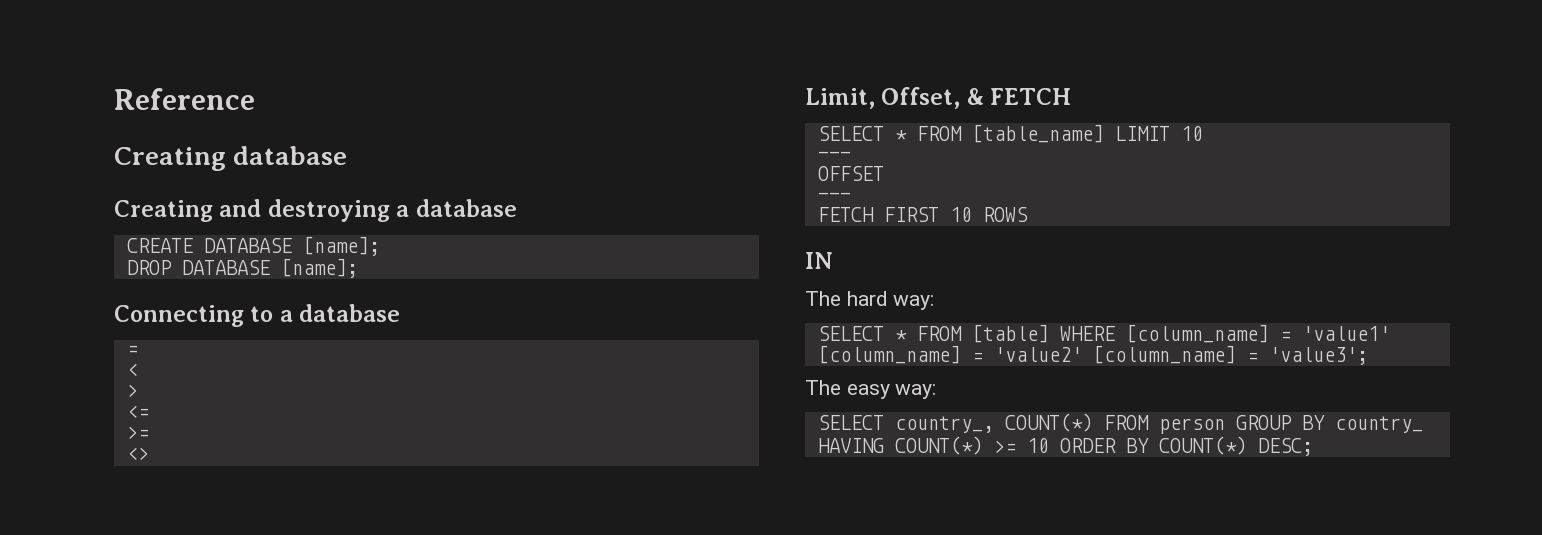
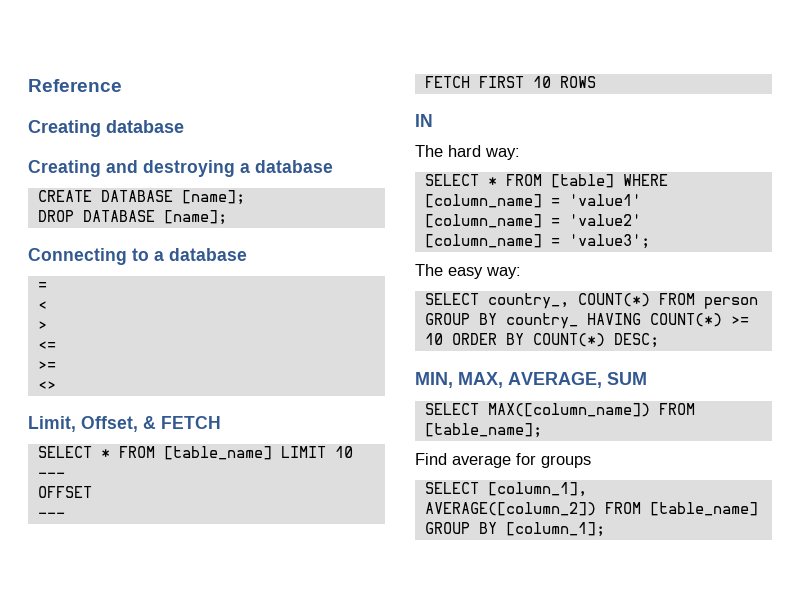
(1313, 447) none -> [415,372,647,388] [424,403,695,417] [424,423,542,438] [415,453,591,468] [424,482,587,497] [424,502,758,516] [424,522,605,537] // MIN, MAX, AVERAGE, SUM // SELECT MAX([column_name]) FROM [table_name]; // Find average for groups // SELECT [column_1], AVERAGE([column_2]) FROM [table_name] GROUP BY [column_1];

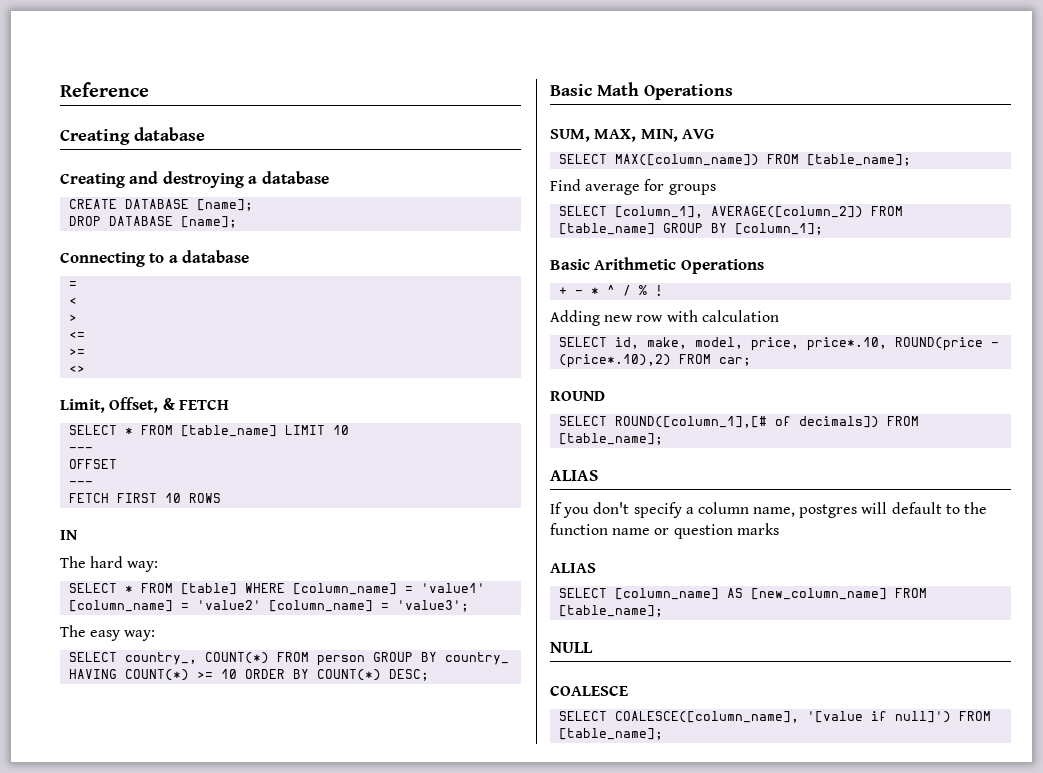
[415,372,647,388] MIN, MAX, AVERAGE, SUM -> [550,82,733,100] [550,129,715,142] Basic Math Operations // SUM, MAX, MIN, AVG
(605, 529) none -> [550,257,764,274] [559,285,664,296] [550,310,779,326] [559,337,1000,351] [559,354,752,368] [550,391,605,401] [559,416,920,428] [559,433,664,445] [550,470,598,481] [550,502,988,518] [550,523,779,539] [550,563,596,573] [559,588,928,600] [559,605,664,617] [550,642,593,653] [550,685,628,696] [559,711,992,723] [559,728,664,740] // Basic Arithmetic Operations // + - * ^ / % ! // Adding new row with calculation // SELECT id, make, model, price, price*.10, ROUND(price - (price*.10),2) FROM car; // ROUND // SELECT ROUND([column_1],[# of decimals]) FROM [table_name]; // ALIAS // If you don't specify a column name, postgres will default to the function name or question marks // ALIAS // SELECT [column_name] AS [new_column_name] FROM [table_name]; // NULL // COALESCE // SELECT COALESCE([column_name], '[value if null]') FROM [table_name];

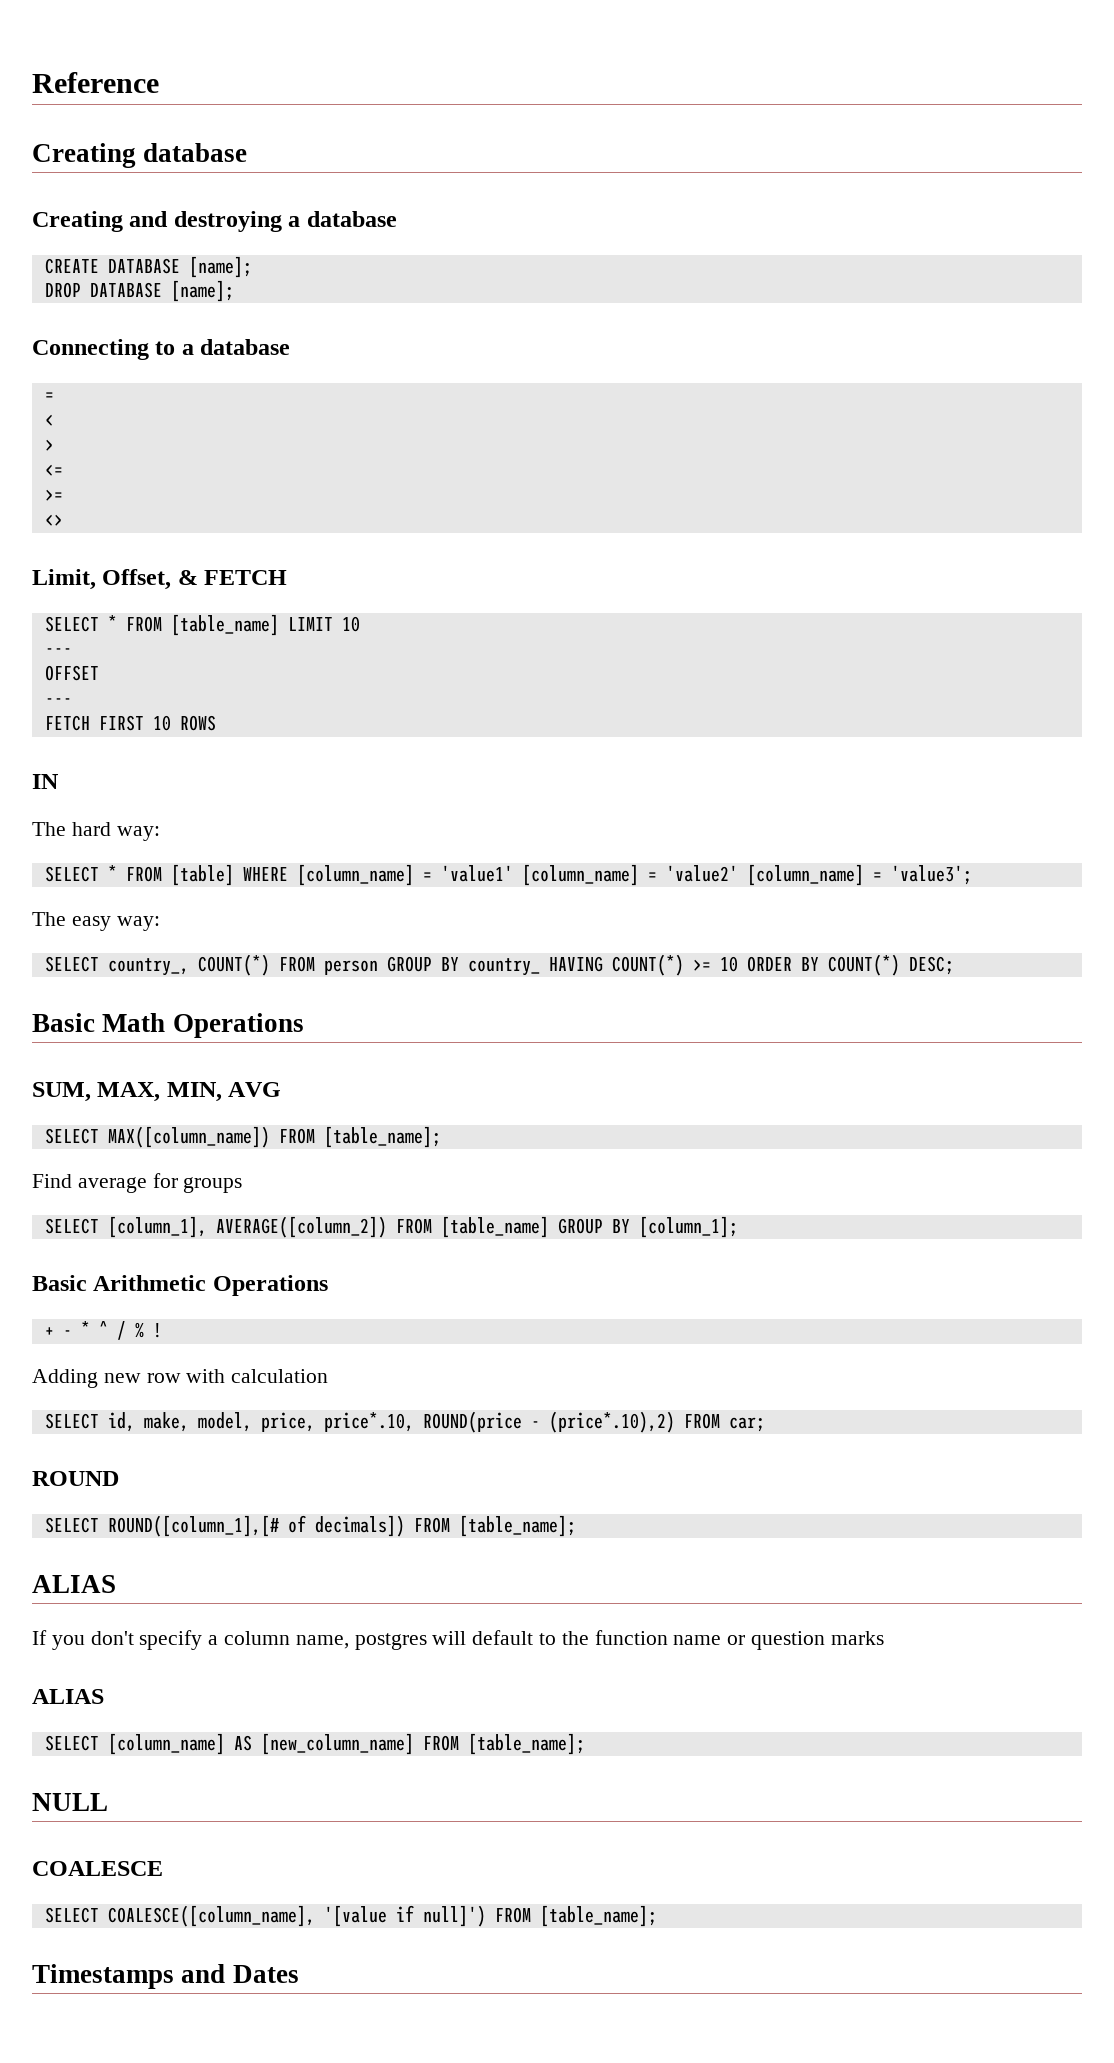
(664, 734) none -> [32,1964,299,1989] // Timestamps and Dates

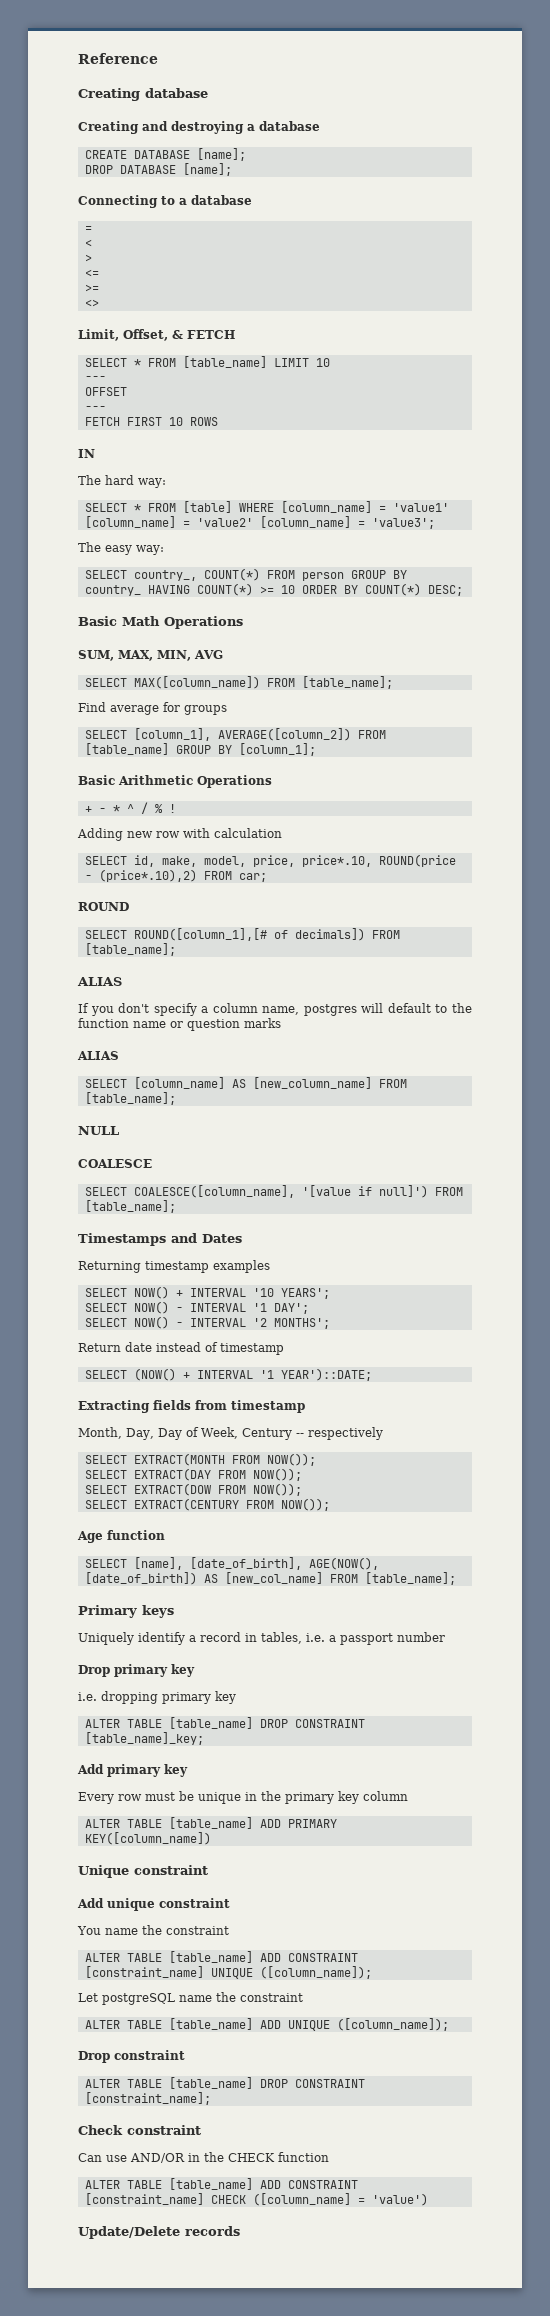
(299, 1974) none -> [78,1260,270,1273] [84,1286,330,1299] [84,1301,309,1314] [84,1316,330,1329] [78,1342,284,1355] [84,1368,372,1381] [78,1400,305,1413] [78,1427,383,1440] [84,1453,316,1466] [84,1468,302,1481] [84,1483,302,1496] [84,1498,330,1511] [77,1530,165,1543] [84,1557,379,1570] [84,1572,456,1585] [78,1605,174,1618] [78,1632,445,1645] [78,1664,195,1677] [78,1691,236,1704] [84,1717,365,1729] [84,1732,204,1745] [77,1764,188,1777] [78,1791,408,1804] [84,1817,337,1829] [84,1832,211,1845] [78,1865,208,1878] [77,1898,230,1911] [77,1925,229,1935] [84,1951,358,1963] [84,1966,372,1979] [78,1992,303,2005] [84,2018,449,2031] [78,2050,185,2063] [84,2077,365,2089] [84,2092,211,2105] [78,2125,201,2135] [78,2152,329,2163] [84,2178,358,2190] [84,2193,428,2206] [78,2226,240,2239] // Returning timestamp examples // SELECT NOW() + INTERVAL '10 YEARS'; // SELECT NOW() - INTERVAL '1 DAY'; // SELECT NOW() - INTERVAL '2 MONTHS'; // Return date instead of timestamp // SELECT (NOW() + INTERVAL '1 YEAR')::DATE; // Extracting fields from timestamp // Month, Day, Day of Week, Century -- respectively // SELECT EXTRACT(MONTH FROM NOW()); // SELECT EXTRACT(DAY FROM NOW()); // SELECT EXTRACT(DOW FROM NOW()); // SELECT EXTRACT(CENTURY FROM NOW()); // Age function // SELECT [name], [date_of_birth], AGE(NOW(), [date_of_birth]) AS [new_col_name] FROM [table_name]; // Primary keys // Uniquely identify a record in tables, i.e. a passport number // Drop primary key // i.e. dropping primary key // ALTER TABLE [table_name] DROP CONSTRAINT [table_name]_key; // Add primary key // Every row must be unique in the primary key column // ALTER TABLE [table_name] ADD PRIMARY KEY([column_name]) // Unique constraint // Add unique constraint // You name the constraint // ALTER TABLE [table_name] ADD CONSTRAINT [constraint_name] UNIQUE ([column_name]); // Let postgreSQL name the constraint // ALTER TABLE [table_name] ADD UNIQUE ([column_name]); // Drop constraint // ALTER TABLE [table_name] DROP CONSTRAINT [constraint_name]; // Check constraint // Can use AND/OR in the CHECK function // ALTER TABLE [table_name] ADD CONSTRAINT [constraint_name] CHECK ([column_name] = 'value') // Update/Delete records

